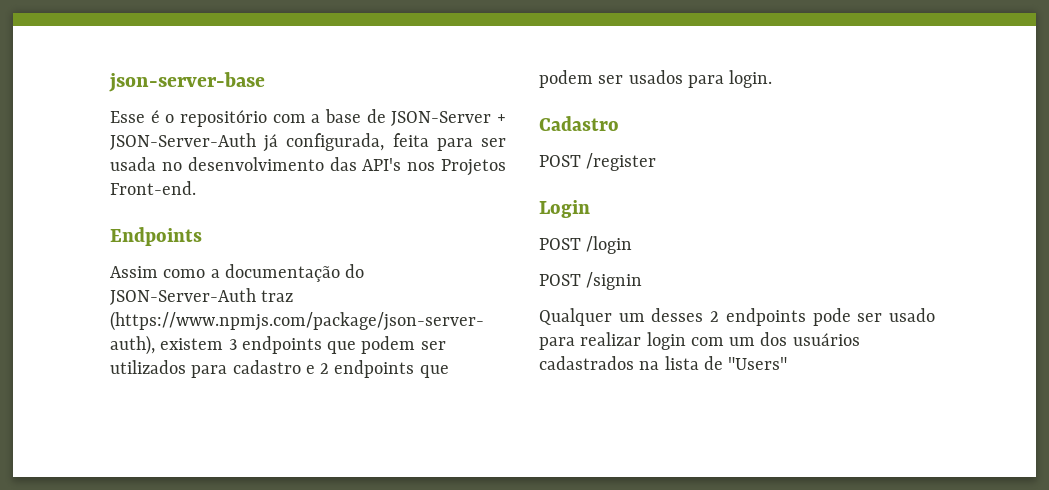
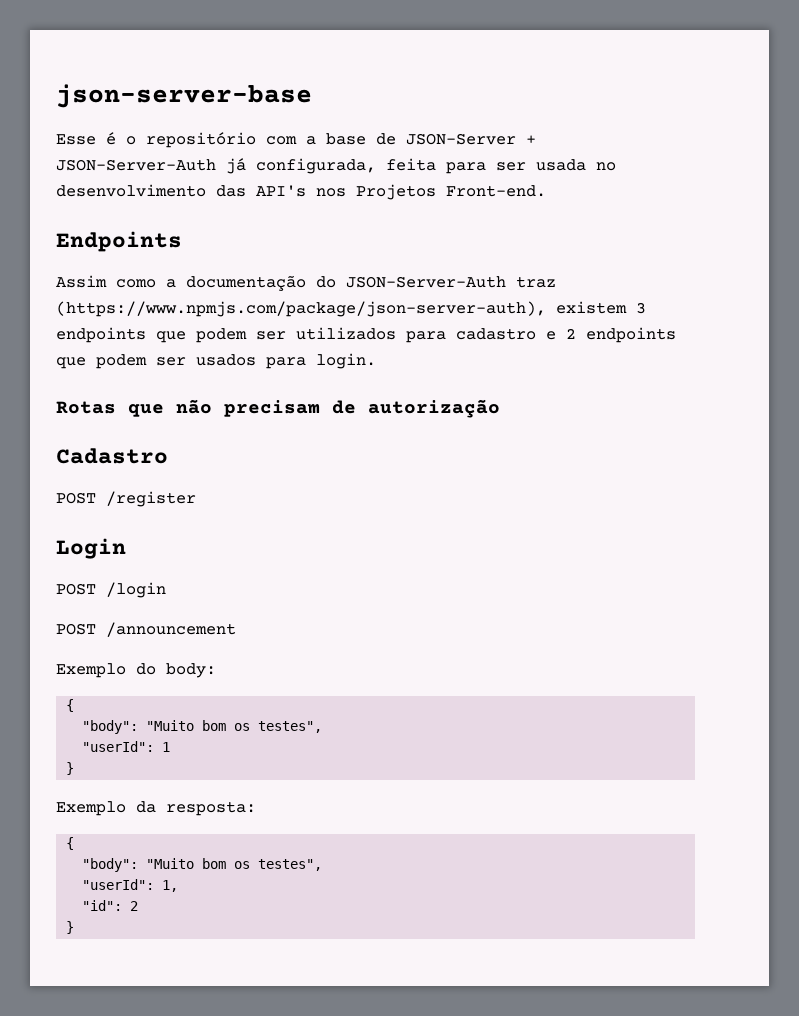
(773, 79) none -> [56,399,500,418] // Rotas que não precisam de autorização
[586,272,643,290] [539,308,935,326] [539,332,860,350] [539,356,788,370] /signin // Qualquer um desses 2 endpoints pode ser usado para realizar login com um dos usuários cadastrados na lista de "Users" -> [106,622,236,637] [56,663,216,678] [66,699,75,712] [82,720,323,734] [82,741,171,752] [66,762,75,775] [56,801,256,816] [66,837,75,850] [82,858,323,872] [82,879,179,892] [82,900,139,911] [66,921,75,934] /announcement // Exemplo do body: // { // "body": "Muito bom os testes", // "userId": 1 // } // Exemplo da resposta: // { // "body": "Muito bom os testes", // "userId": 1, // "id": 2 // }

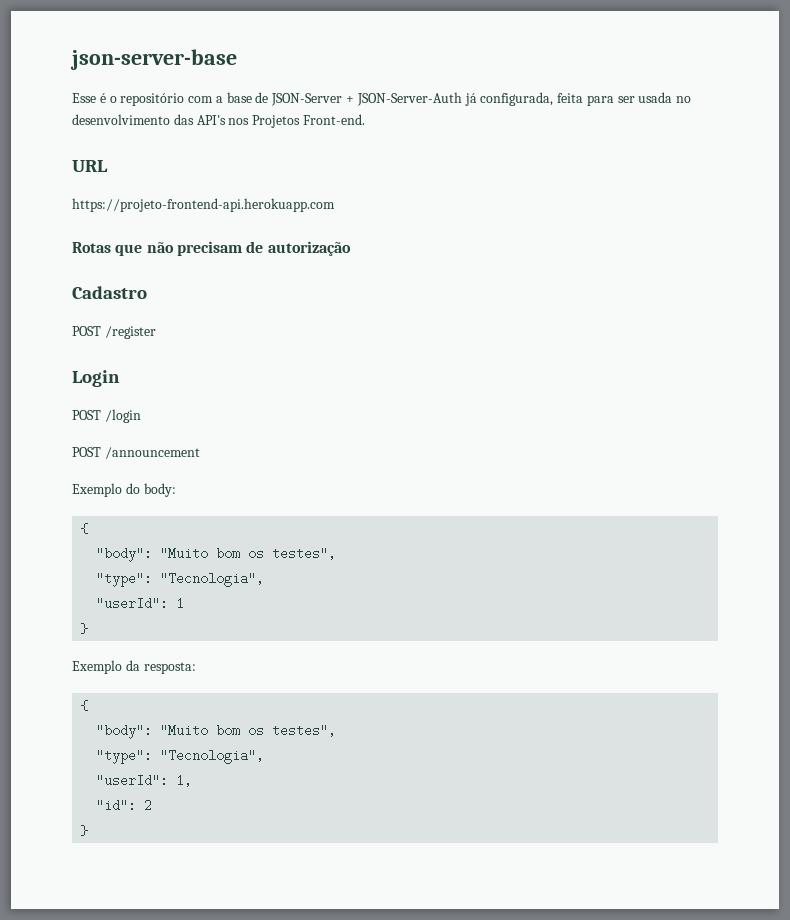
[56,231,182,252] [56,275,556,291] [56,301,646,317] [56,327,676,343] [56,353,376,369] Endpoints // Assim como a documentação do JSON-Server-Auth traz (https://www.npmjs.com/package/json-server-auth), existem 3 endpoints que podem ser utilizados para cadastro e 2 endpoints que podem ser usados para login. -> [72,160,108,172] [72,198,335,212] URL // https://projeto-frontend-api.herokuapp.com
(323, 727) none -> [96,572,265,587] // "type": "Tecnologia",
(323, 865) none -> [96,749,265,764] // "type": "Tecnologia",

